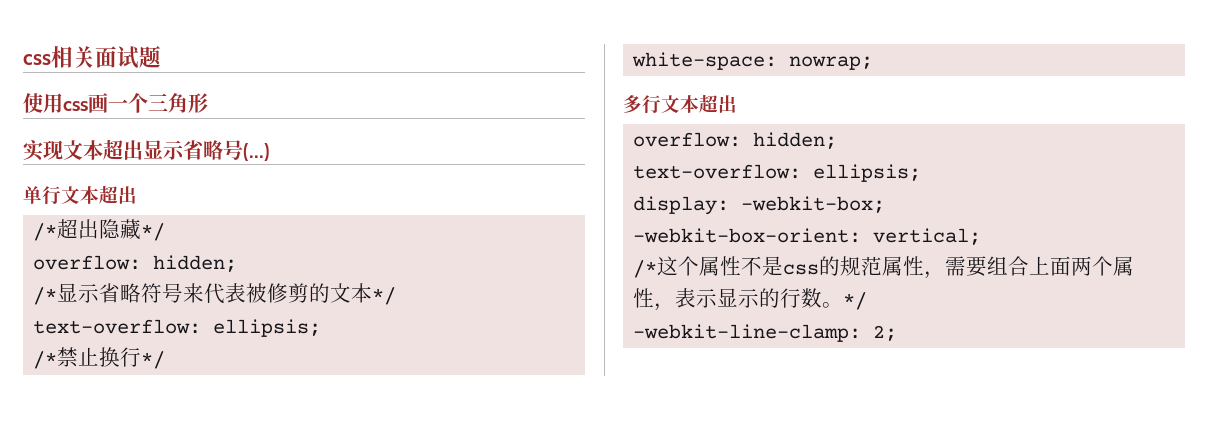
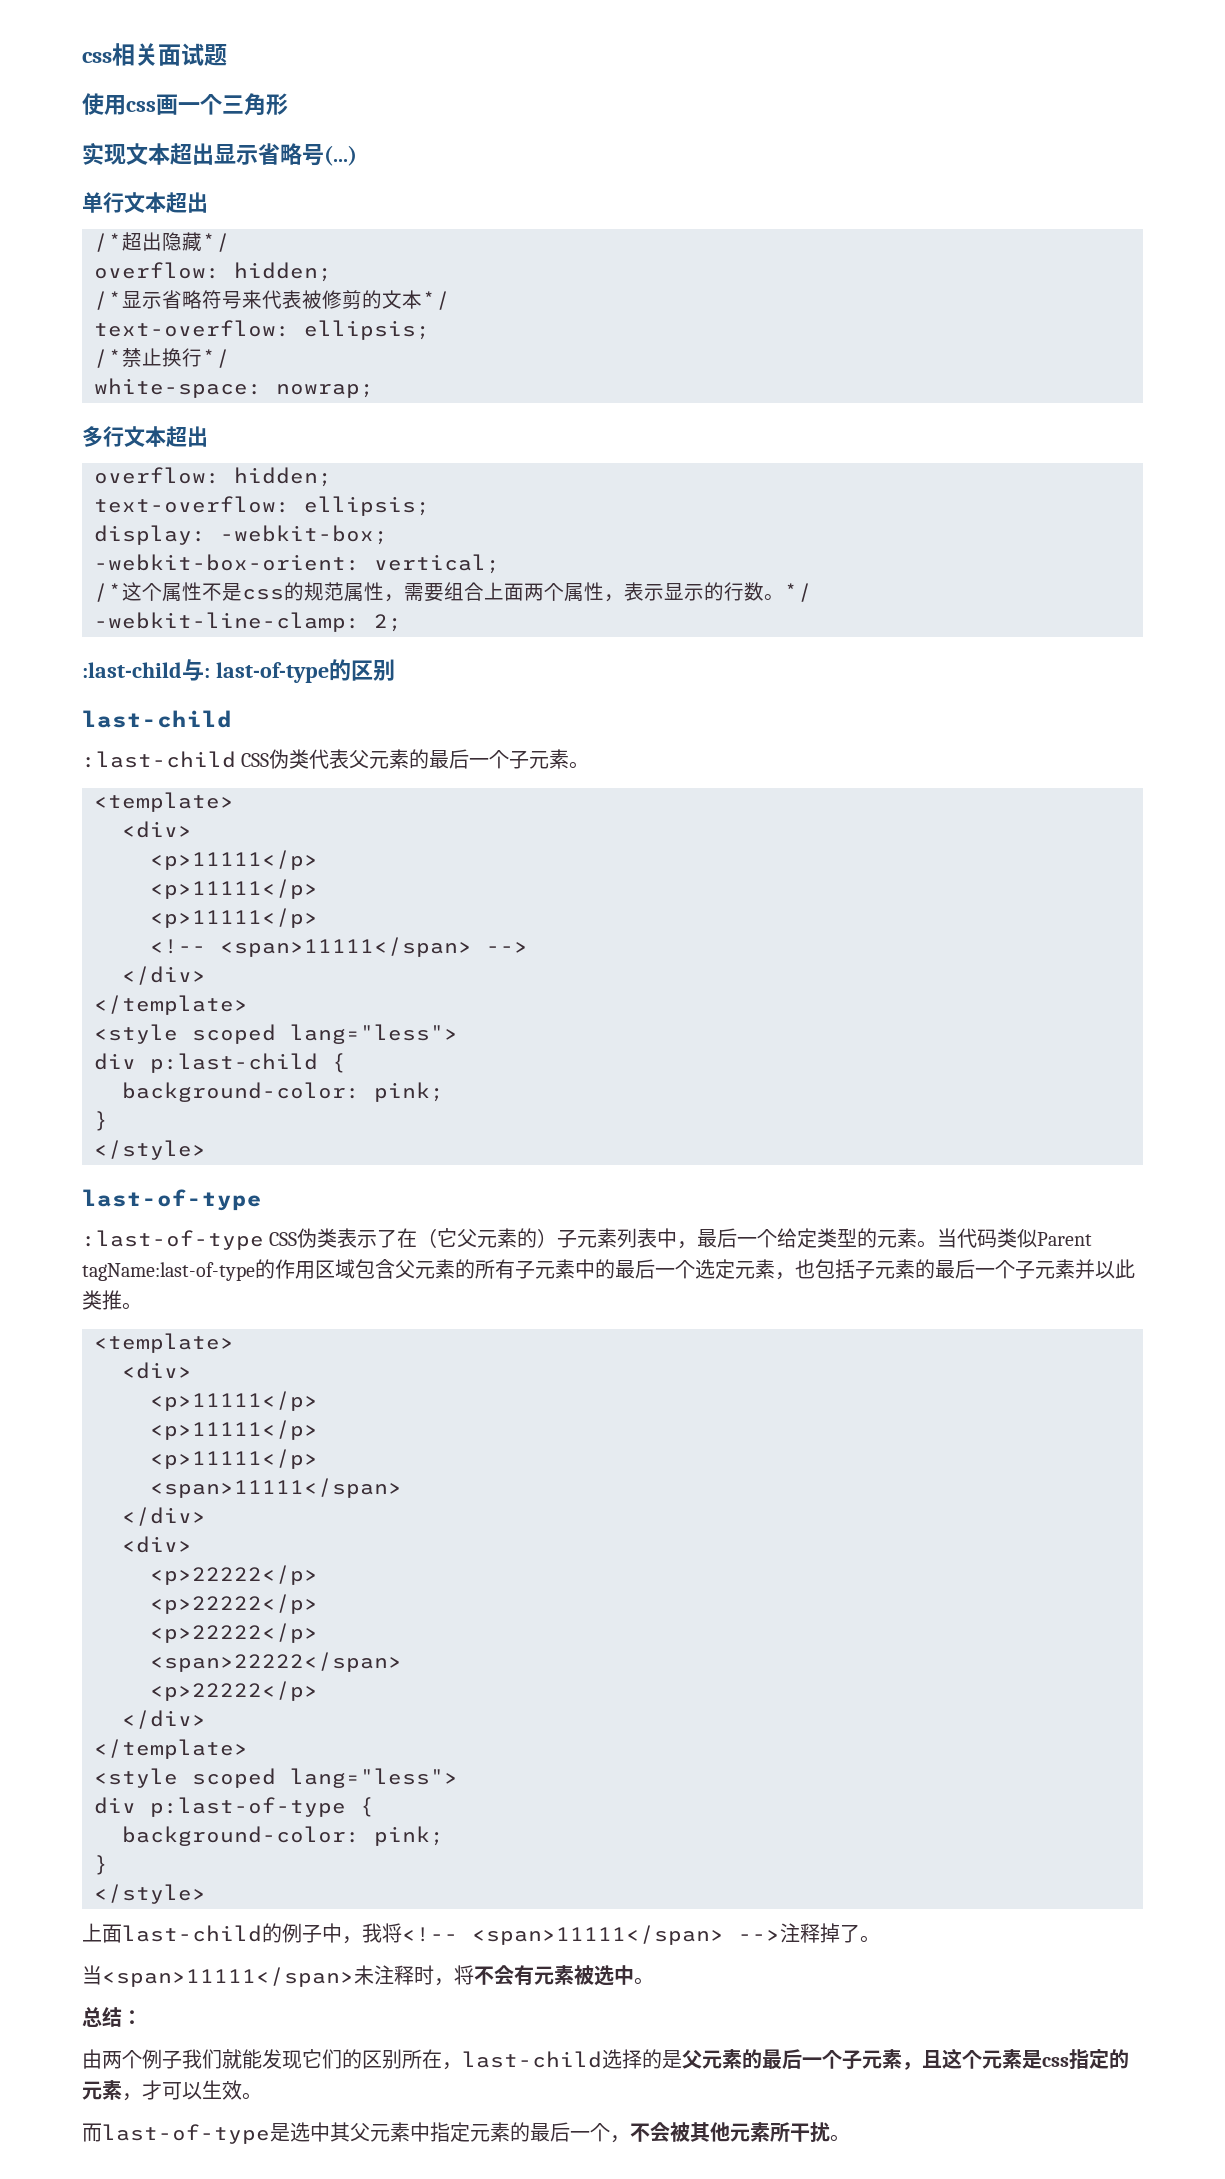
(898, 333) none -> [82,659,395,683] [82,710,232,728] [82,749,590,769] [94,792,234,812] [122,821,192,838] [150,850,318,870] [150,879,318,899] [150,908,318,928] [150,937,528,957] [122,966,206,985] [94,995,248,1015] [94,1024,458,1044] [94,1053,346,1073] [122,1082,444,1102] [94,1111,108,1131] [94,1140,206,1160] [82,1189,262,1211] [82,1228,1093,1250] [82,1259,1135,1281] [82,1290,142,1310] [94,1333,234,1353] [122,1362,192,1379] [150,1391,318,1411] [150,1420,318,1440] [150,1449,318,1469] [150,1478,402,1498] [122,1507,206,1526] [122,1536,192,1553] [150,1565,318,1585] [150,1594,318,1614] [150,1623,318,1643] [150,1652,402,1672] [150,1681,318,1701] [122,1710,206,1729] [94,1739,248,1759] [94,1768,458,1788] [94,1797,374,1817] [122,1826,444,1846] [94,1855,108,1875] [94,1884,206,1904] [82,1923,880,1945] [82,1965,654,1987] [82,2007,142,2027] [82,2048,1129,2070] [82,2080,262,2101] [82,2122,850,2144] // :last-child与: last-of-type的区别 // last-child // :last-child CSS伪类代表父元素的最后一个子元素。 // <template> // <div> // <p>11111</p> // <p>11111</p> // <p>11111</p> // <!-- <span>11111</span> --> // </div> // </template> // <style scoped lang="less"> // div p:last-child { // background-color: pink; // } // </style> // last-of-type // :last-of-type CSS伪类表示了在（它父元素的）子元素列表中，最后一个给定类型的元素。当代码类似Parent tagName:last-of-type的作用区域包含父元素的所有子元素中的最后一个选定元素，也包括子元素的最后一个子元素并以此类推。 // <template> // <div> // <p>11111</p> // <p>11111</p> // <p>11111</p> // <span>11111</span> // </div> // <div> // <p>22222</p> // <p>22222</p> // <p>22222</p> // <span>22222</span> // <p>22222</p> // </div> // </template> // <style scoped lang="less"> // div p:last-of-type { // background-color: pink; // } // </style> // 上面last-child的例子中，我将<!-- <span>11111</span> -->注释掉了。 // 当<span>11111</span>未注释时，将不会有元素被选中。 // 总结： // 由两个例子我们就能发现它们的区别所在，last-child选择的是父元素的最后一个子元素，且这个元素是css指定的元素，才可以生效。 // 而last-of-type是选中其父元素中指定元素的最后一个，不会被其他元素所干扰。

